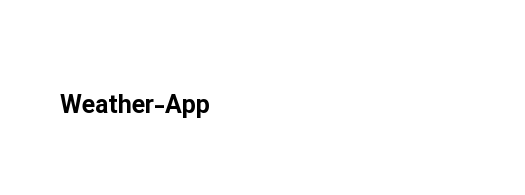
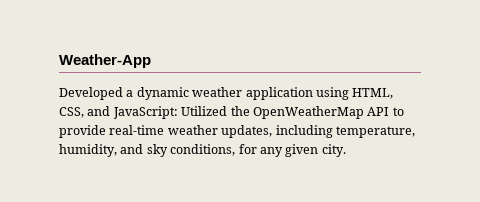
(210, 106) none -> [59,87,394,100] [59,106,404,119] [59,125,415,138] [59,144,346,157] // Developed a dynamic weather application using HTML, CSS, and JavaScript: Utilized the OpenWeatherMap API to provide real-time weather updates, including temperature, humidity, and sky conditions, for any given city.

